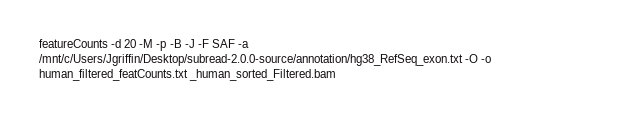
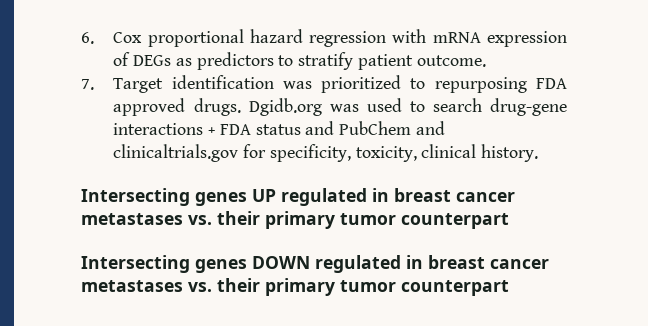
[39,39,249,51] [39,54,492,66] [39,69,337,81] featureCounts -d 20 -M -p -B -J -F SAF -a /mnt/c/Users/Jgriffin/Desktop/subread-2.0.0-source/annotation/hg38_RefSeq_exon.txt -O -o human_filtered_featCounts.txt _human_sorted_Filtered.bam -> [81,29,568,47] [113,52,486,70] [81,75,568,93] [113,98,567,116] [113,121,445,135] [113,144,539,162] [81,188,515,206] [81,211,509,229] [81,255,549,273] [81,278,509,296] 6. Cox proportional hazard regression with mRNA expression of DEGs as predictors to stratify patient outcome. // 7. Target identification was prioritized to repurposing FDA approved drugs. Dgidb.org was used to search drug-gene interactions + FDA status and PubChem and clinicaltrials.gov for specificity, toxicity, clinical history. // Intersecting genes UP regulated in breast cancer metastases vs. their primary tumor counterpart // Intersecting genes DOWN regulated in breast cancer metastases vs. their primary tumor counterpart

